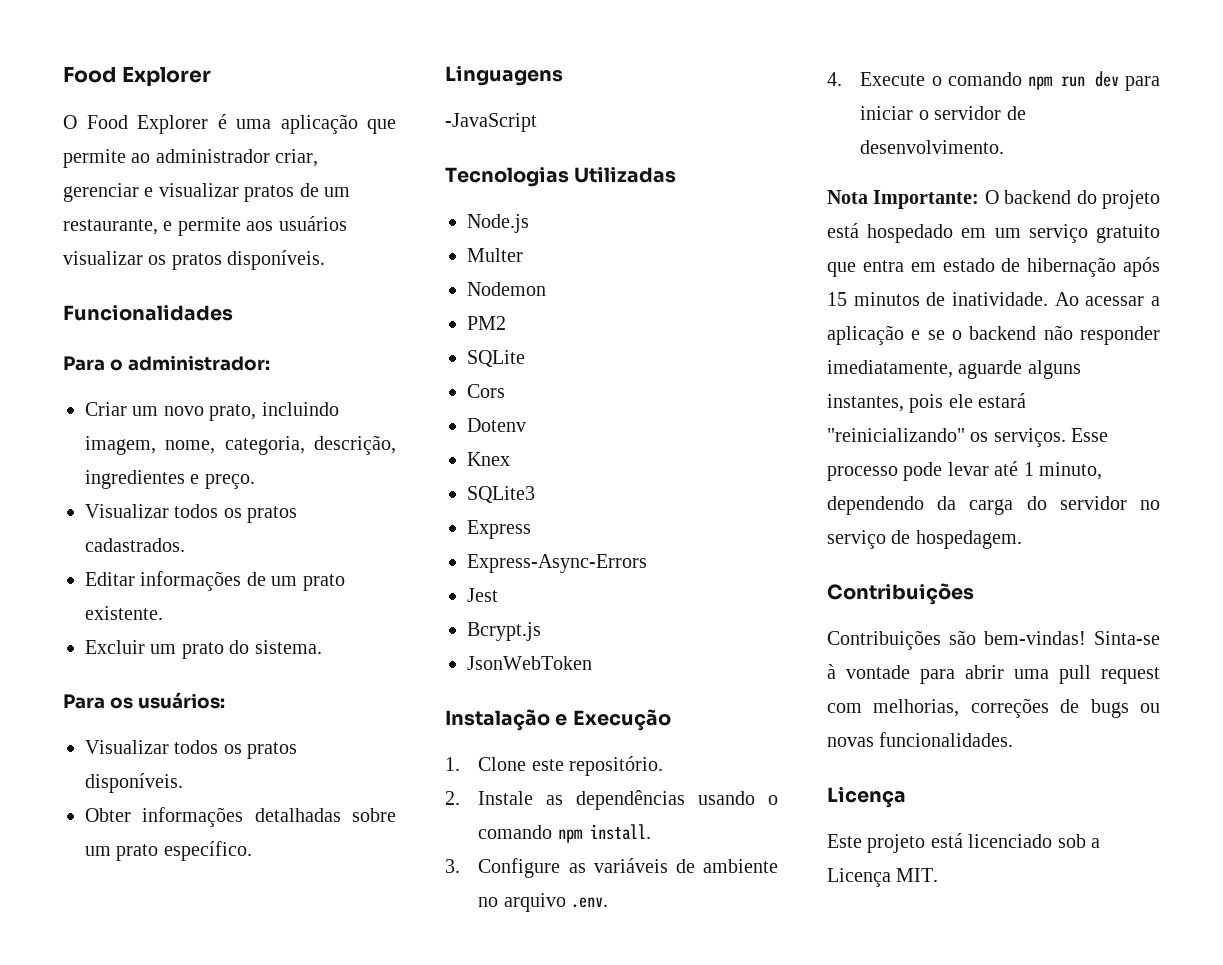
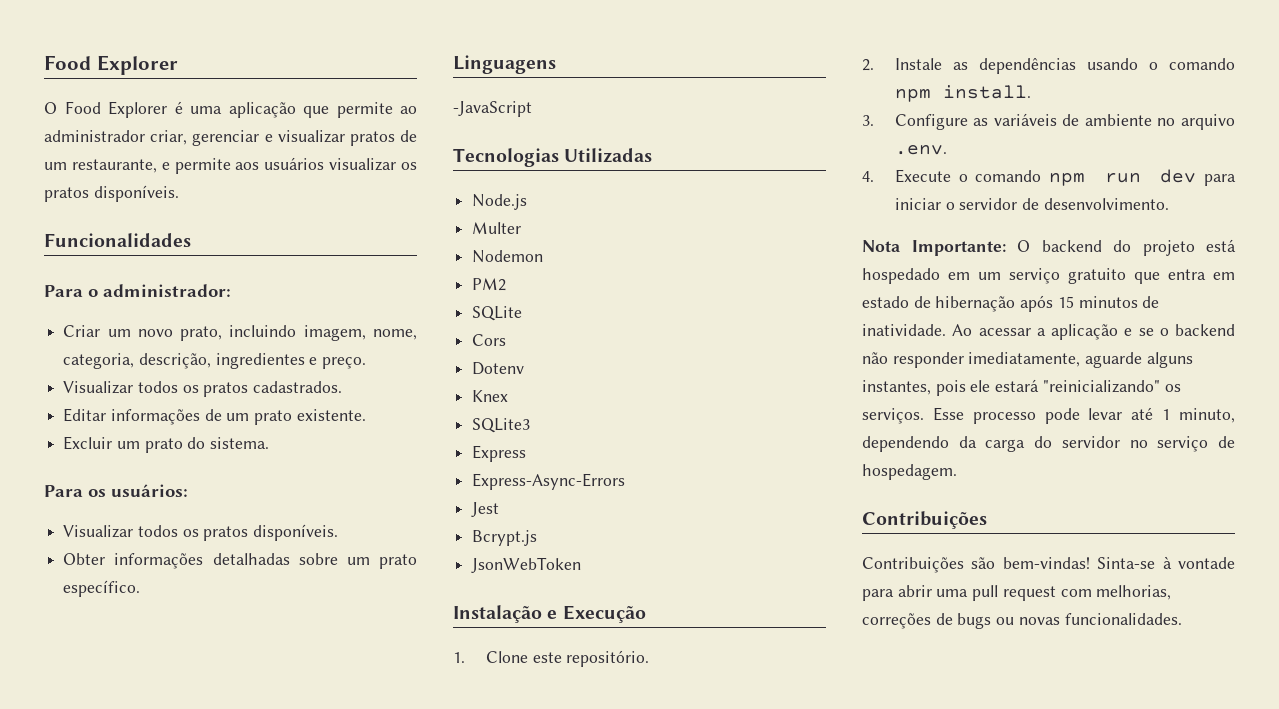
[827,787,906,808] [827,833,1100,853] [827,868,939,887] // Licença // Este projeto está licenciado sob a Licença MIT. -> (1182, 619) none

